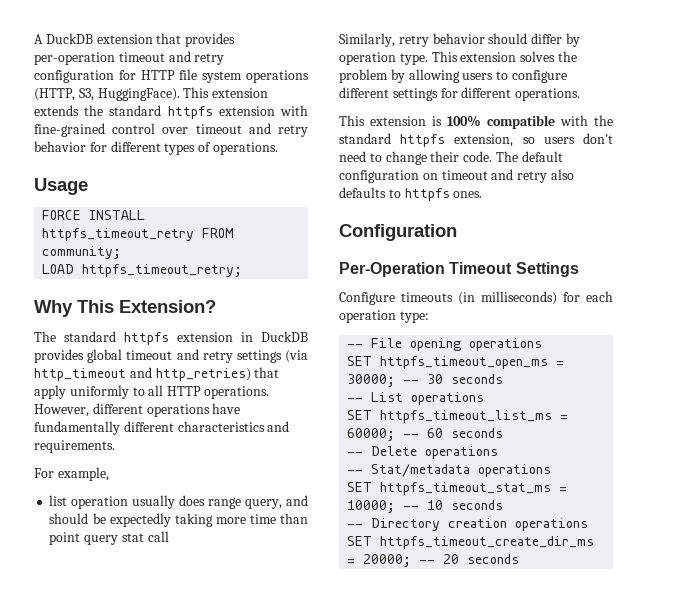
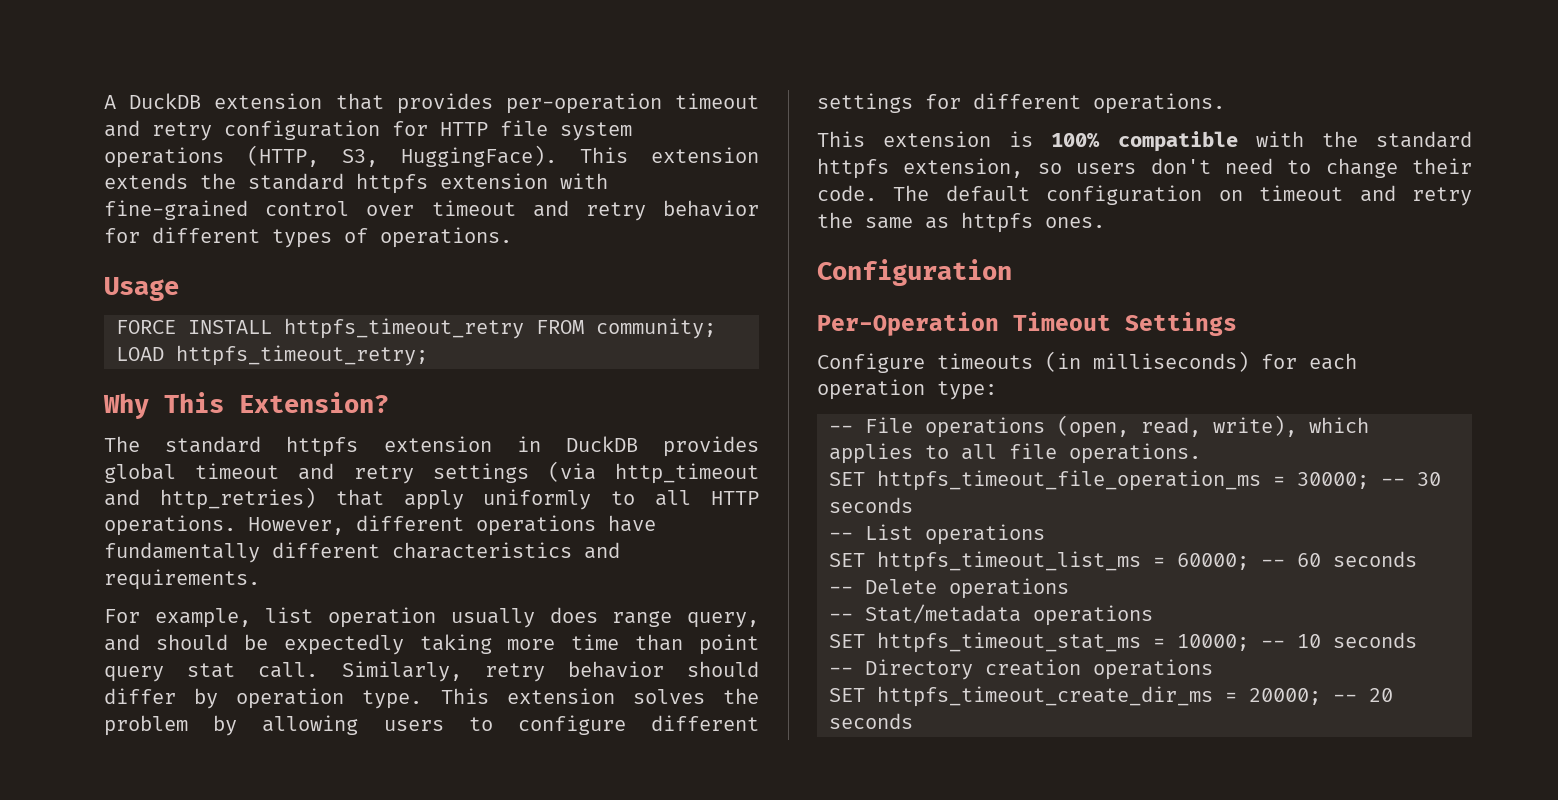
(109, 474) // -> (251, 618) none
[147,531,169,542] call // -> [258,662,319,678] call.
[550,169,574,180] [339,187,401,198] also defaults to -> [817,212,949,229] the same as
[410,338,543,351] [347,356,549,369] opening operations // SET httpfs_timeout_open_ms -> [925,415,1369,438] [829,443,1201,464] [829,470,1261,491] operations (open, read, write), which applies to all file operations. // SET httpfs_timeout_file_operation_ms

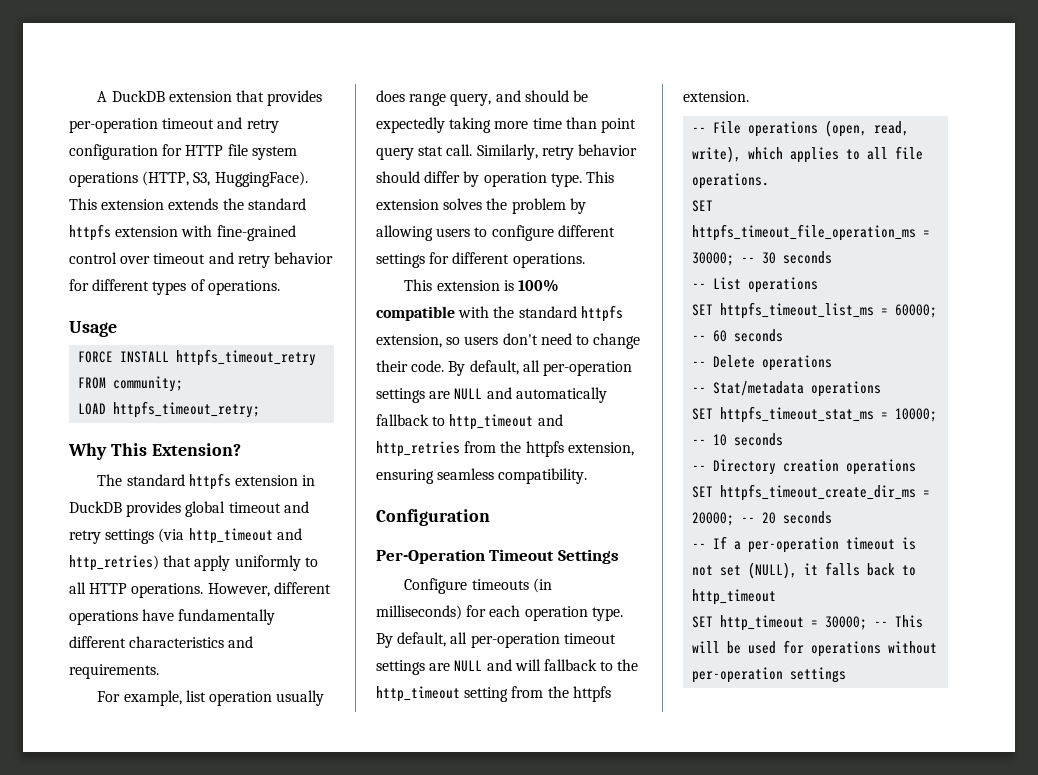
[893,185,1472,206] [817,212,1105,233] The default configuration on timeout and retry the same as httpfs ones. -> [448,360,632,376] [376,387,607,403] [376,414,563,430] [376,441,634,457] [376,468,588,484] By default, all per-operation settings are NULL and automatically fallback to http_timeout and http_retries from the httpfs extension, ensuring seamless compatibility.
[937,381,997,400] type: -> [591,607,623,621] [376,632,616,648] [376,659,639,675] [376,686,611,702] [683,91,749,102] type. By default, all per-operation timeout settings are NULL and will fallback to the http_timeout setting from the httpfs extension.
(913, 721) none -> [692,536,917,553] [692,562,917,579] [692,589,777,605] [692,615,924,631] [692,640,938,657] [692,667,847,683] // -- If a per-operation timeout is not set (NULL), it falls back to http_timeout // SET http_timeout = 30000; -- This will be used for operations without per-operation settings

